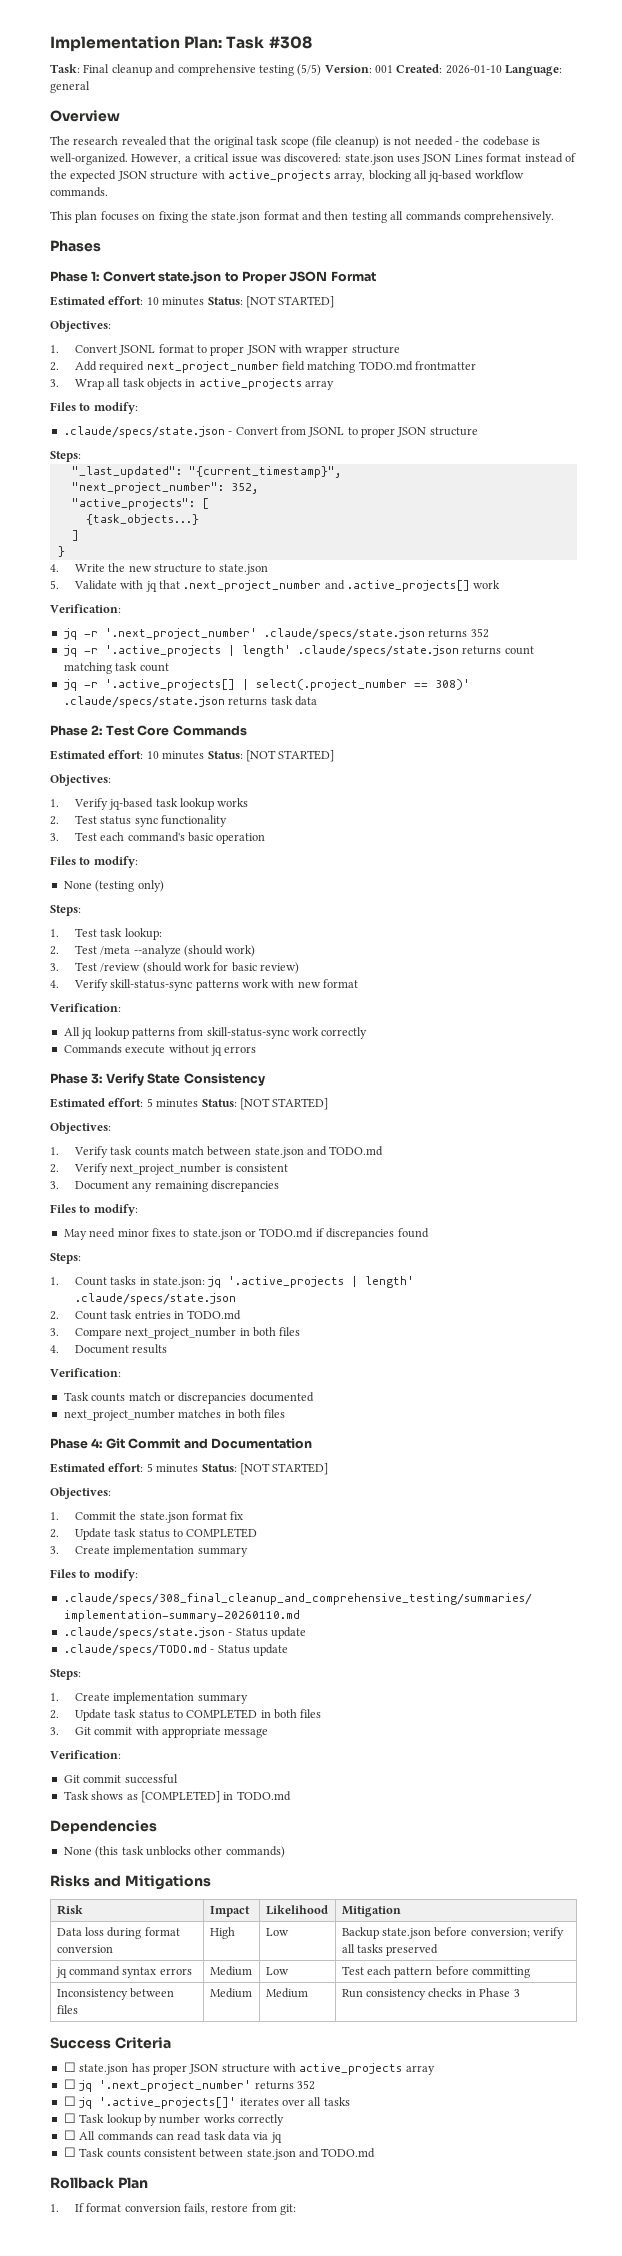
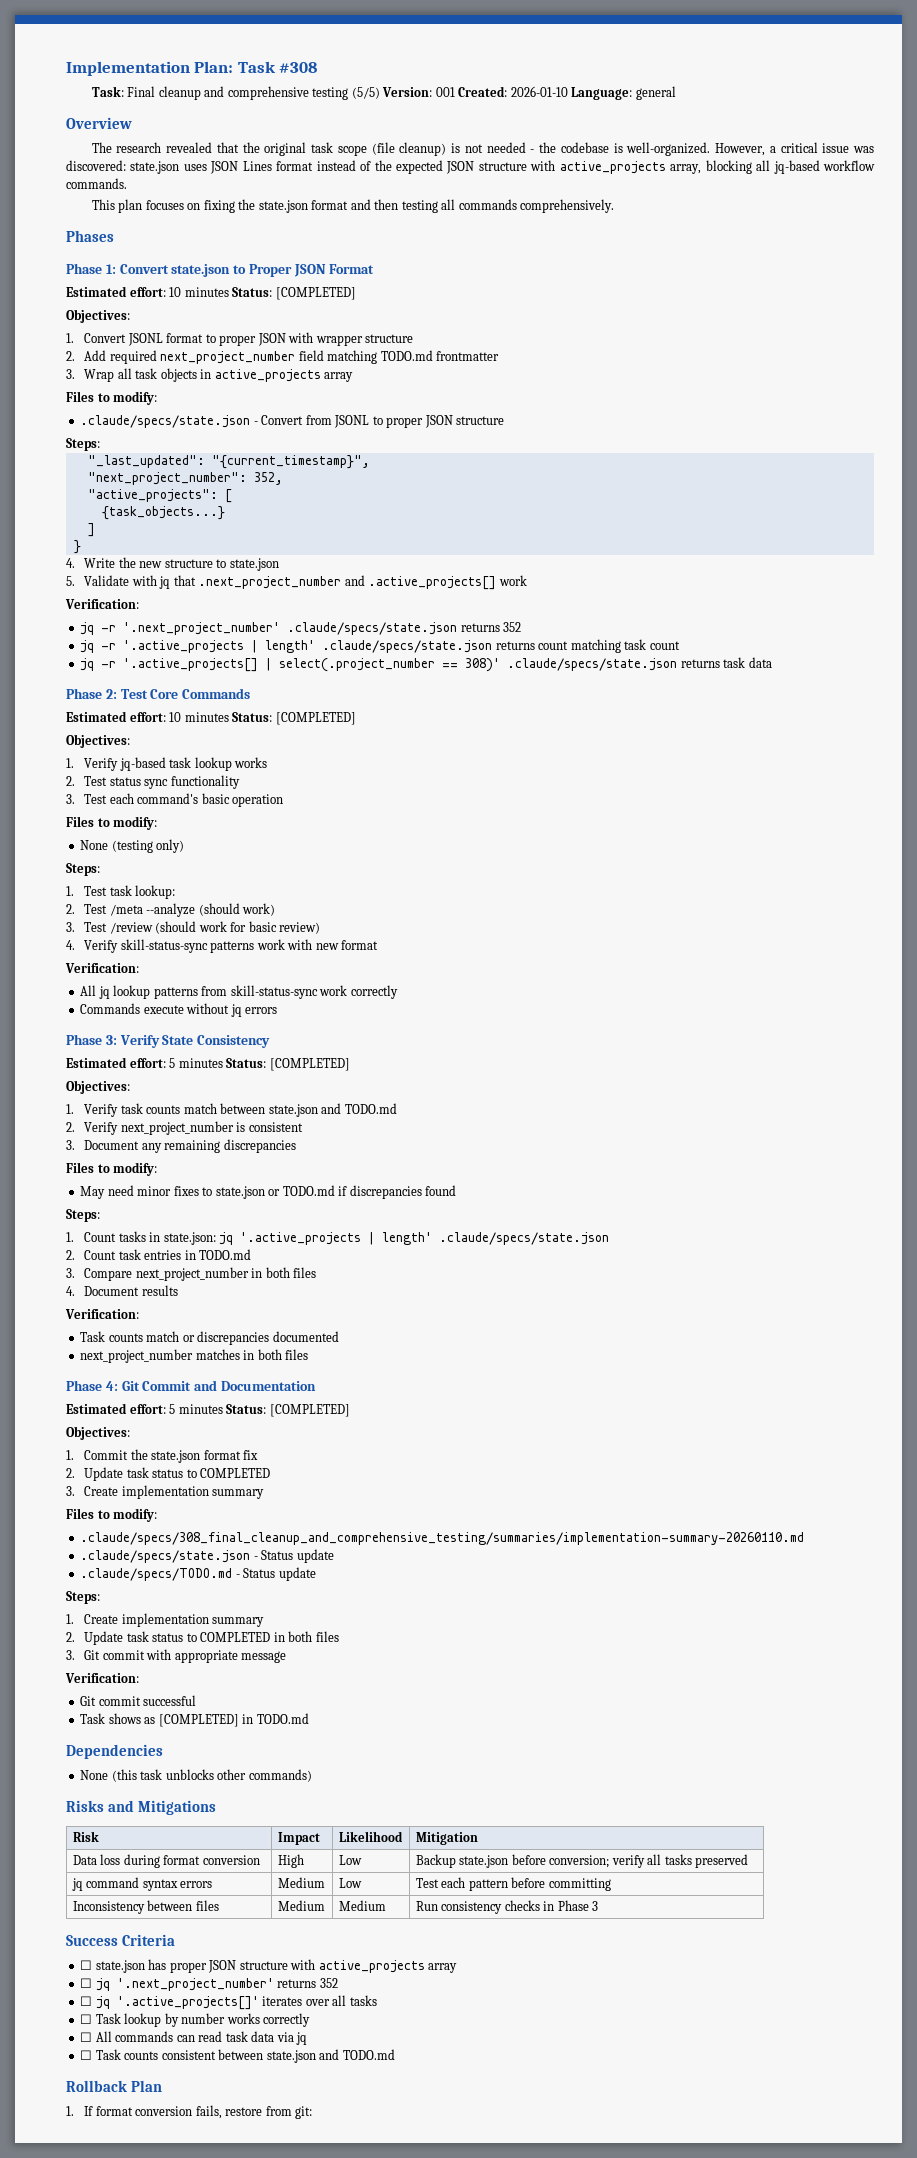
[245,296,335,308] [NOT STARTED] -> [275,287,356,300] [COMPLETED]
[245,750,335,762] [NOT STARTED] -> [275,712,356,725] [COMPLETED]
[239,1098,329,1110] [NOT STARTED] -> [269,1058,350,1071] [COMPLETED]
[239,1463,329,1475] [NOT STARTED] -> [269,1404,350,1417] [COMPLETED]

